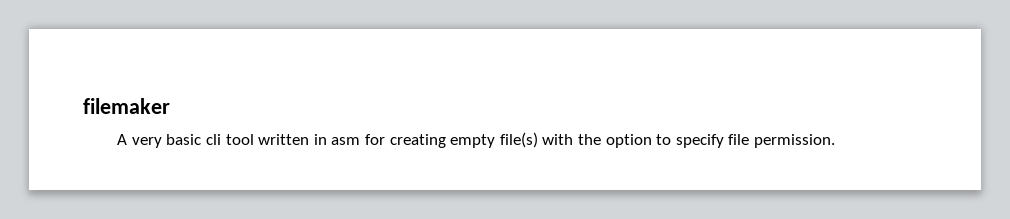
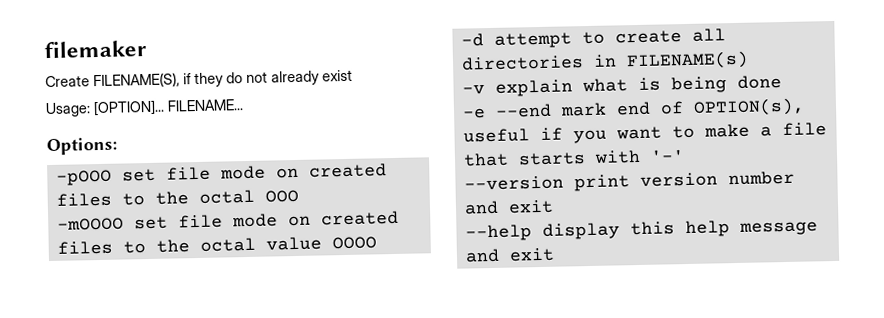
[117,132,835,148] A very basic cli tool written in asm for creating empty file(s) with the option to specify file permission. -> [45,69,353,89] [45,99,243,118] [46,136,118,156] [55,163,387,186] [55,189,299,207] [56,210,399,231] [56,236,377,255] [460,28,726,49] [460,50,749,71] [461,75,782,97] [461,97,805,119] [462,122,827,144] [462,149,685,167] [463,170,795,192] [463,199,554,215] [464,220,818,242] [464,247,555,263] Create FILENAME(S), if they do not already exist // Usage: [OPTION]... FILENAME... // Options: // -pOOO set file mode on created files to the octal OOO // -mOOOO set file mode on created files to the octal value OOOO // -d attempt to create all directories in FILENAME(s) // -v explain what is being done // -e --end mark end of OPTION(s), useful if you want to make a file that starts with '-' // --version print version number and exit // --help display this help message and exit

